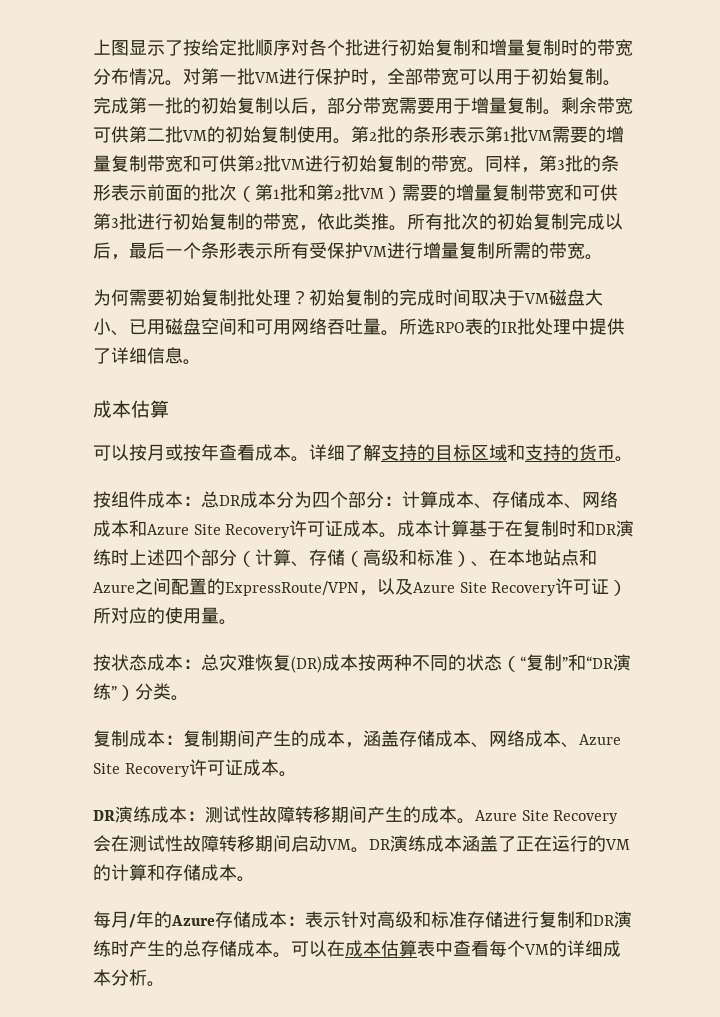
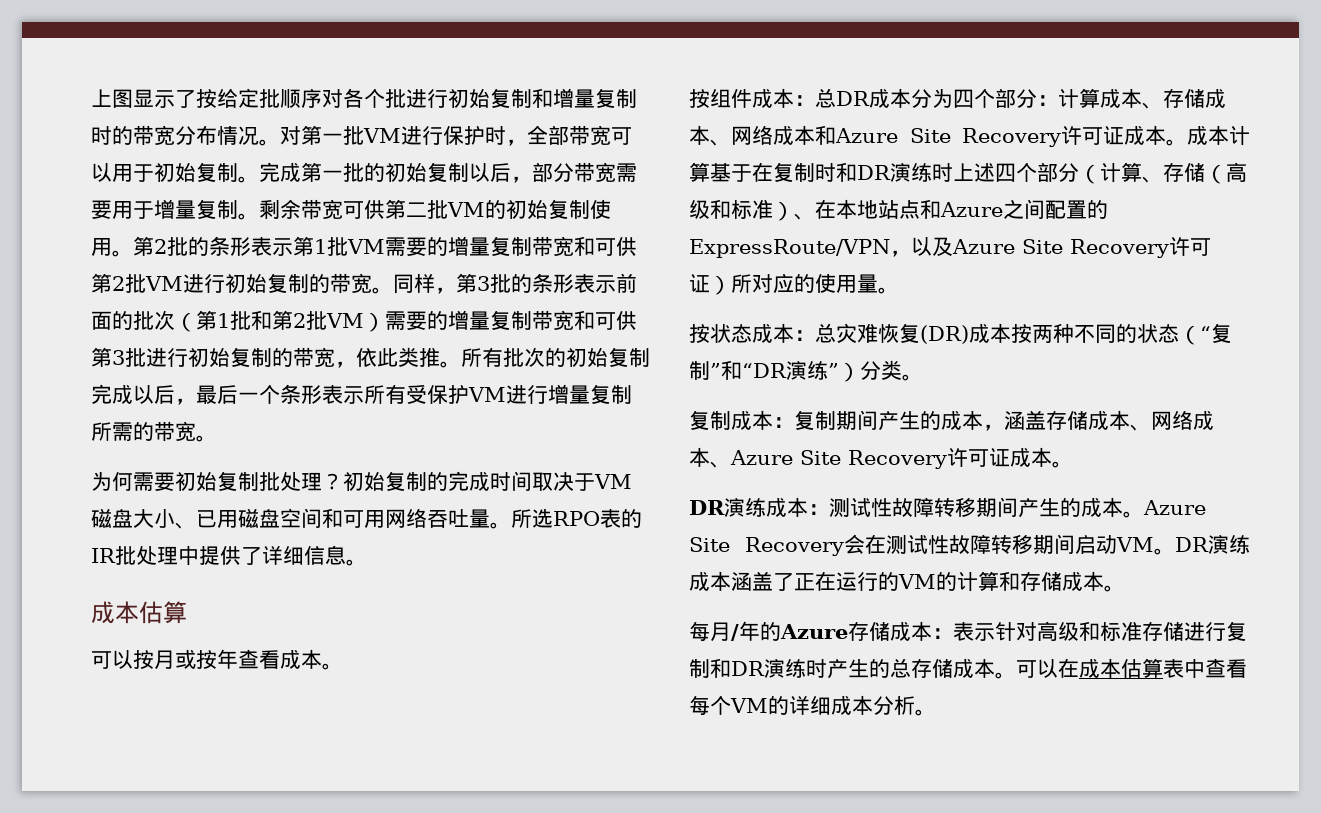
[309,444,633,462] 详细了解支持的目标区域和支持的货币。 -> (343, 666) none

